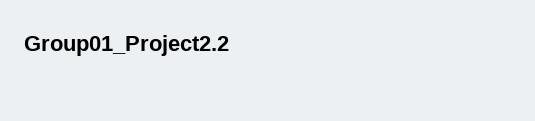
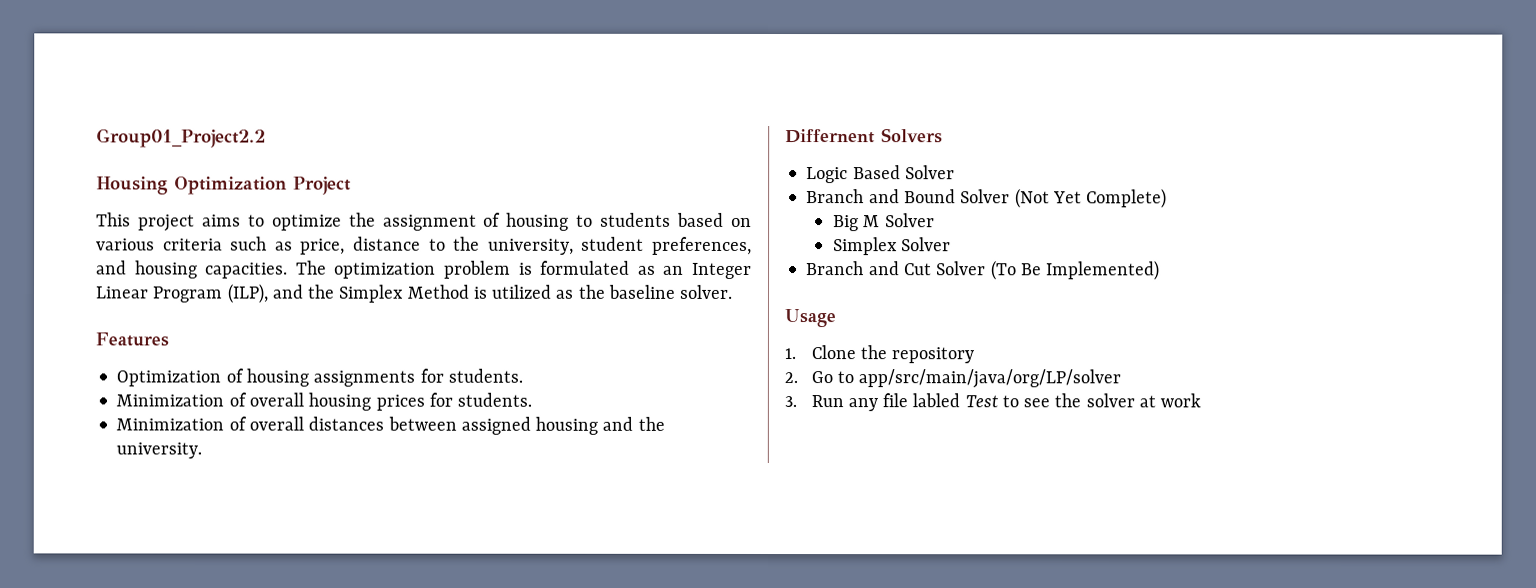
(229, 45) none -> [96,176,351,195] [96,212,752,232] [96,236,753,255] [96,260,753,279] [95,283,734,304] [95,332,169,347] [116,368,523,387] [116,392,533,411] [116,416,665,435] [116,442,203,459] [785,128,943,144] [806,165,955,184] [806,188,1168,209] [833,213,935,232] [833,237,952,256] [806,260,1161,281] [784,309,836,328] [784,345,975,364] [784,369,1122,389] [784,393,1202,412] // Housing Optimization Project // This project aims to optimize the assignment of housing to students based on various criteria such as price, distance to the university, student preferences, and housing capacities. The optimization problem is formulated as an Integer Linear Program (ILP), and the Simplex Method is utilized as the baseline solver. // Features // Optimization of housing assignments for students. // Minimization of overall housing prices for students. // Minimization of overall distances between assigned housing and the university. // Differnent Solvers // Logic Based Solver // Branch and Bound Solver (Not Yet Complete) // Big M Solver // Simplex Solver // Branch and Cut Solver (To Be Implemented) // Usage // 1. Clone the repository // 2. Go to app/src/main/java/org/LP/solver // 3. Run any file labled Test to see the solver at work

